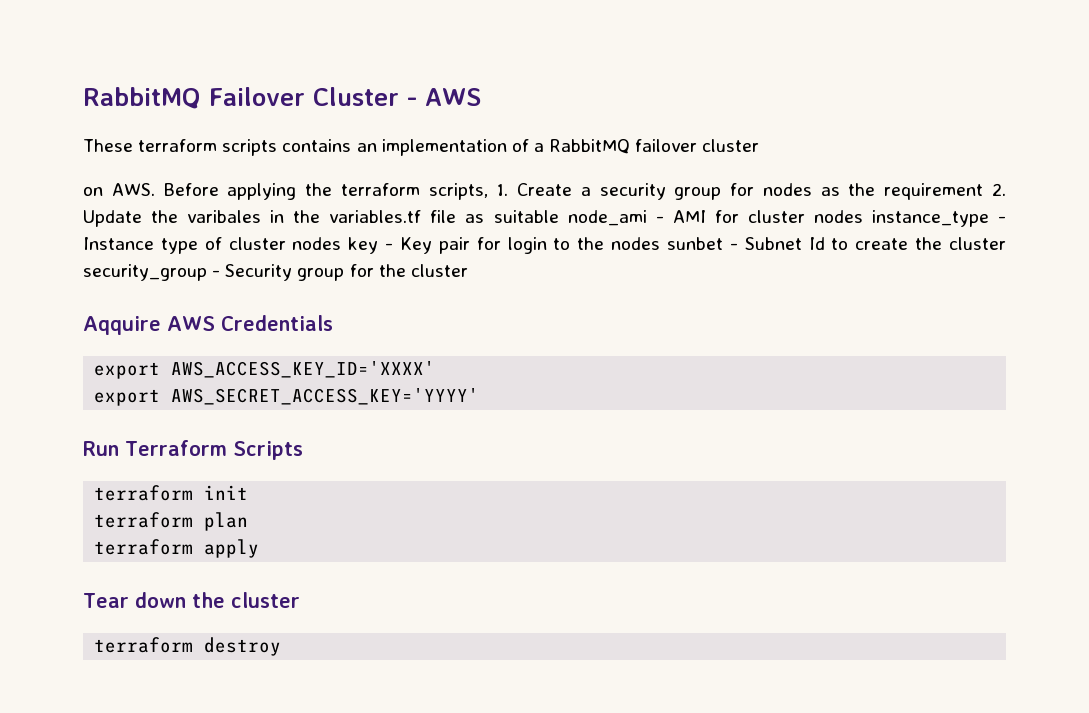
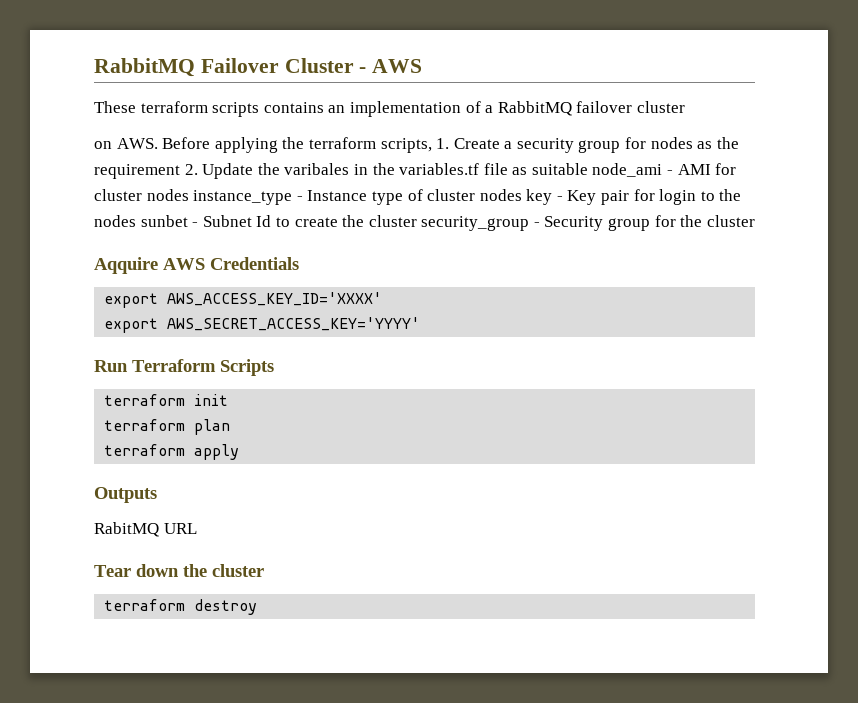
(260, 548) none -> [94,487,157,503] [94,522,197,537] // Outputs // RabitMQ URL

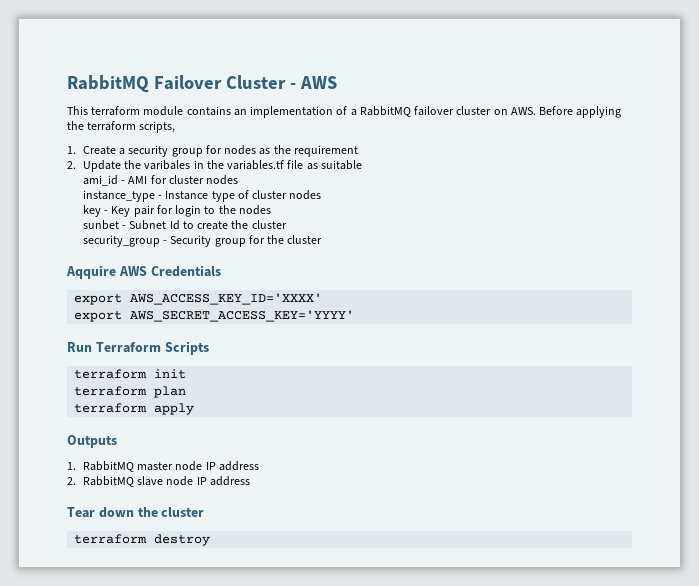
[94,101,260,117] These terraform scripts -> [67,106,184,116] This terraform module
(685, 107) // -> (492, 110) none
(432, 145) none -> (176, 127) //
(180, 171) none -> (358, 151) //
[592,163,663,177] node_ami -> [82,175,118,186] // ami_id
(189, 195) none -> (239, 180) //
(522, 195) none -> (322, 195) //
(136, 221) none -> (271, 210) //
(417, 221) none -> (287, 224) //
[94,522,197,537] RabitMQ URL -> [67,461,259,472] [67,476,250,487] 1. RabbitMQ master node IP address // 2. RabbitMQ slave node IP address

